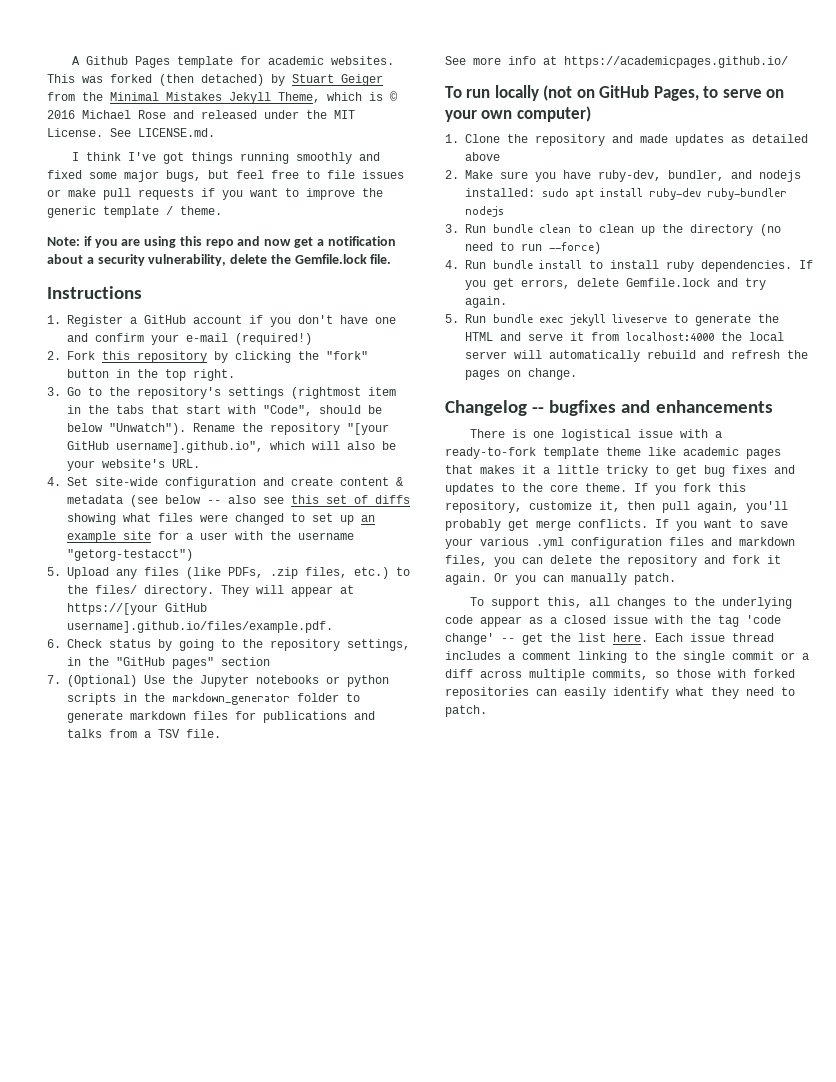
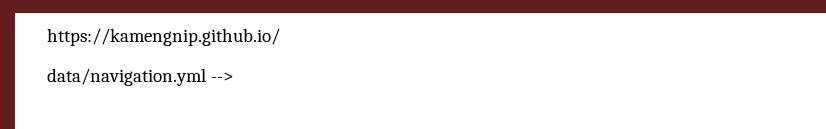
[71,56,394,68] [47,74,383,86] [47,91,398,104] [47,110,355,119] [47,128,215,137] [71,152,380,164] [47,170,404,182] [47,188,383,200] [47,206,222,218] [47,236,396,248] [47,254,392,266] [47,286,142,299] [47,315,396,327] [67,333,312,345] [47,351,368,363] [67,369,235,381] [47,387,396,399] [67,405,382,416] [67,423,389,435] [67,441,396,453] [67,459,200,471] [47,477,403,489] [67,495,410,507] [67,513,375,525] [67,531,354,543] [67,549,193,561] [47,567,410,579] [67,585,354,597] [67,603,207,615] [67,621,333,633] [47,639,410,651] [67,657,270,669] [47,675,389,687] [67,693,360,705] [67,711,375,723] [67,729,221,738] [445,56,788,68] [445,85,785,101] [445,106,591,122] [445,134,808,146] [465,152,500,161] [445,170,801,182] [465,188,787,200] [465,206,504,217] [445,224,781,236] [465,242,601,254] [445,260,813,272] [465,278,766,290] [465,296,507,308] [445,314,779,326] [465,332,784,341] [465,350,808,362] [465,368,577,380] [445,400,773,416] [469,429,722,441] [445,447,781,459] [445,465,795,477] [445,483,746,495] [445,501,788,513] [445,519,788,531] [445,537,795,549] [445,555,781,567] [445,573,676,585] [469,597,792,609] [445,615,781,627] [445,633,774,645] [445,651,809,663] [445,669,795,681] [445,687,795,699] [445,705,487,717] A Github Pages template for academic websites. This was forked (then detached) by Stuart Geiger from the Minimal Mistakes Jekyll Theme, which is © 2016 Michael Rose and released under the MIT License. See LICENSE.md. // I think I've got things running smoothly and fixed some major bugs, but feel free to file issues or make pull requests if you want to improve the generic template / theme. // Note: if you are using this repo and now get a notification about a security vulnerability, delete the Gemfile.lock file. // Instructions // 1. Register a GitHub account if you don't have one and confirm your e-mail (required!) // 2. Fork this repository by clicking the "fork" button in the top right. // 3. Go to the repository's settings (rightmost item in the tabs that start with "Code", should be below "Unwatch"). Rename the repository "[your GitHub username].github.io", which will also be your website's URL. // 4. Set site-wide configuration and create content & metadata (see below -- also see this set of diffs showing what files were changed to set up an example site for a user with the username "getorg-testacct") // 5. Upload any files (like PDFs, .zip files, etc.) to the files/ directory. They will appear at https://[your GitHub username].github.io/files/example.pdf. // 6. Check status by going to the repository settings, in the "GitHub pages" section // 7. (Optional) Use the Jupyter notebooks or python scripts in the markdown_generator folder to generate markdown files for publications and talks from a TSV file. // See more info at https://academicpages.github.io/ // To run locally (not on GitHub Pages, to serve on your own computer) // 1. Clone the repository and made updates as detailed above // 2. Make sure you have ruby-dev, bundler, and nodejs installed: sudo apt install ruby-dev ruby-bundler nodejs // 3. Run bundle clean to clean up the directory (no need to run --force) // 4. Run bundle install to install ruby dependencies. If you get errors, delete Gemfile.lock and try again. // 5. Run bundle exec jekyll liveserve to generate the HTML and serve it from localhost:4000 the local server will automatically rebuild and refresh the pages on change. // Changelog -- bugfixes and enhancements // There is one logistical issue with a ready-to-fork template theme like academic pages that makes it a little tricky to get bug fixes and updates to the core theme. If you fork this repository, customize it, then pull again, you'll probably get merge conflicts. If you want to save your various .yml configuration files and markdown files, you can delete the repository and fork it again. Or you can manually patch. // To support this, all changes to the underlying code appear as a closed issue with the tag 'code change' -- get the list here. Each issue thread includes a comment linking to the single commit or a diff across multiple commits, so those with forked repositories can easily identify what they need to patch. -> [47,28,280,46] [47,68,235,86] https://kamengnip.github.io/ // data/navigation.yml -->

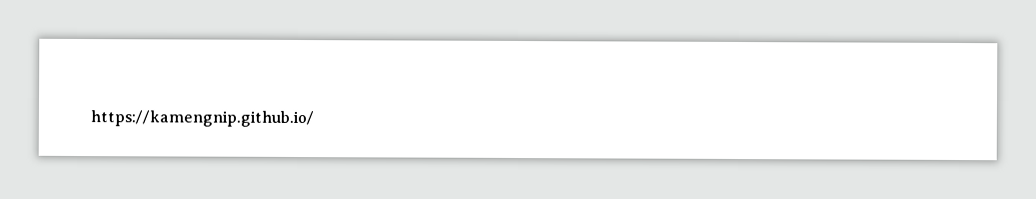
[47,68,235,86] // data/navigation.yml --> -> (314, 119) none

